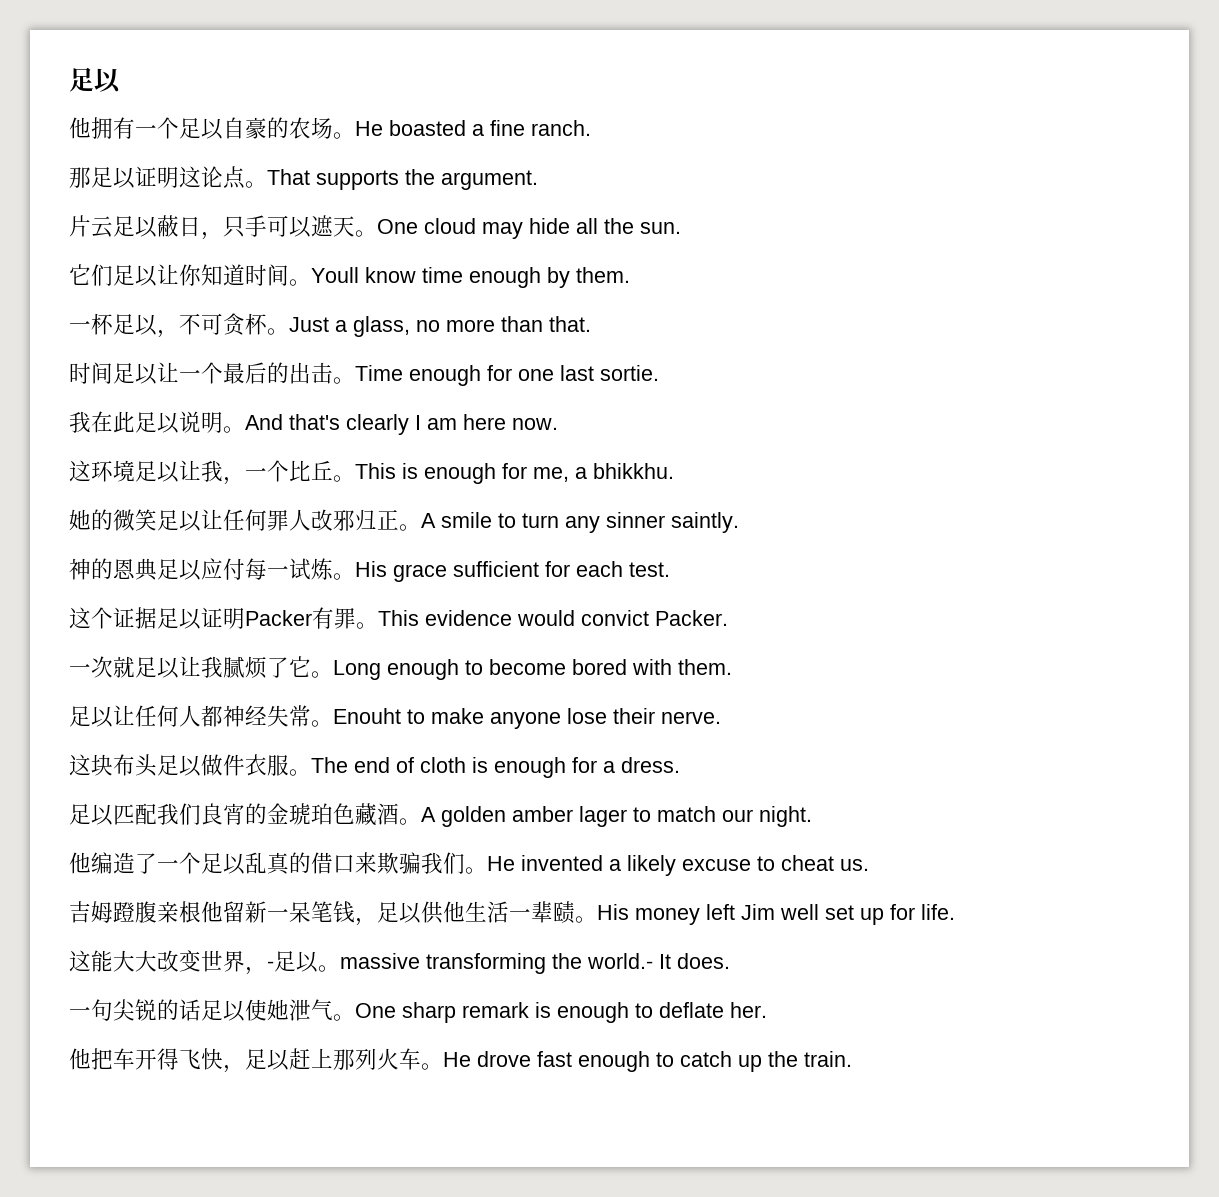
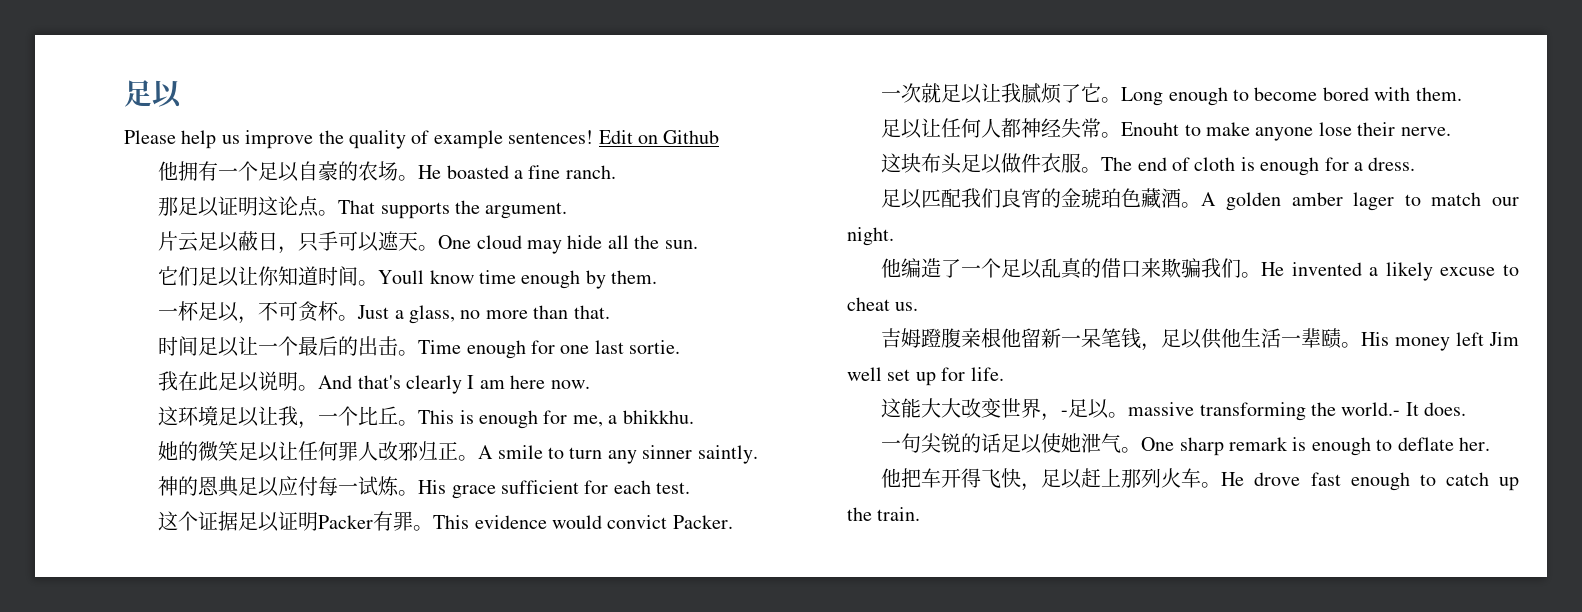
[69,67,121,93] 足以 -> [124,80,182,108] [124,130,720,149] 足以 // Please help us improve the quality of example sentences! Edit on Github

